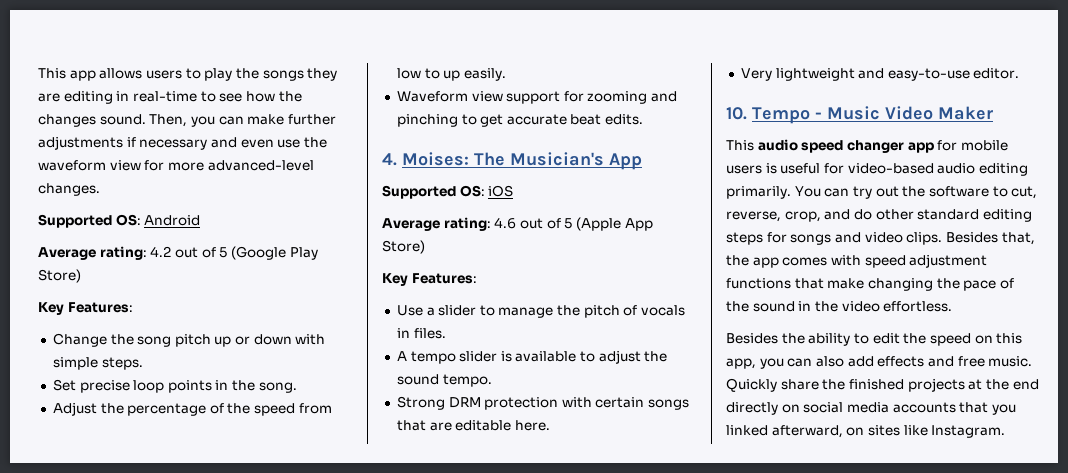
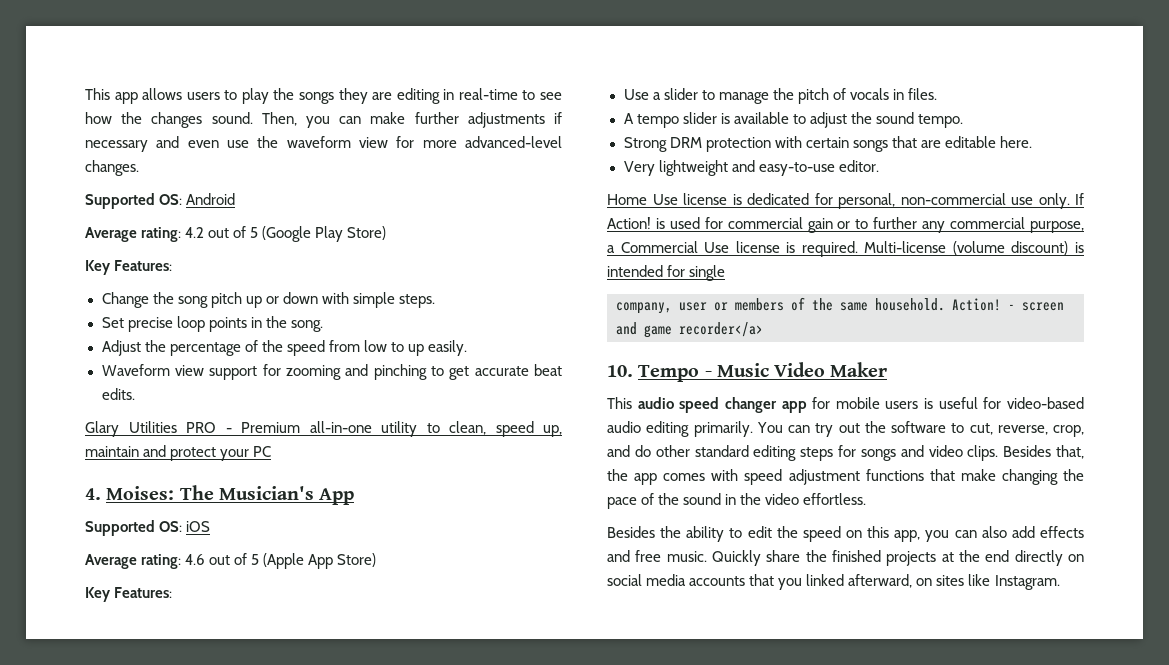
(644, 119) none -> [85,421,562,437] [85,445,272,461] // Glary Utilities PRO - Premium all-in-one utility to clean, speed up, maintain and protect your PC
(1020, 73) none -> [607,193,1084,209] [607,217,1084,233] [607,241,1084,257] [607,265,726,281] [616,297,1064,314] [616,322,763,338] // Home Use license is dedicated for personal, non-commercial use only. If Action! is used for commercial gain or to further any commercial purpose, a Commercial Use license is required. Multi-license (volume discount) is intended for single // company, user or members of the same household. Action! - screen and game recorder</a>

